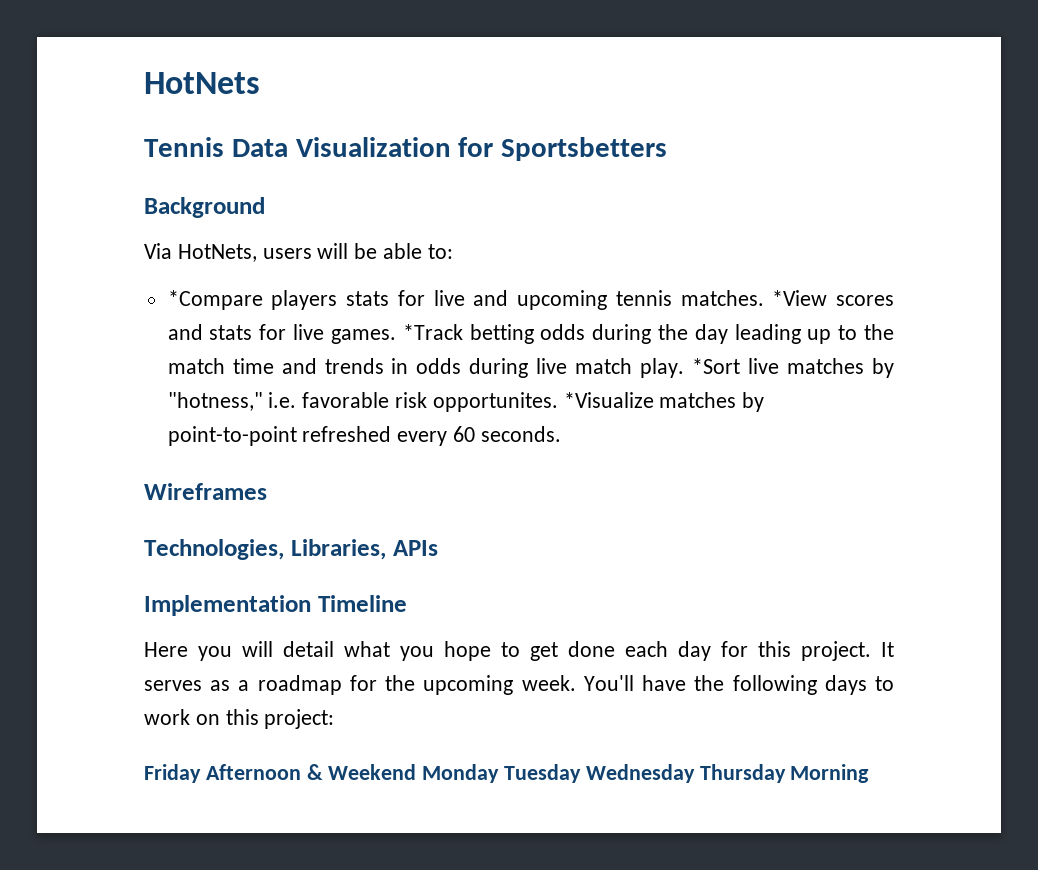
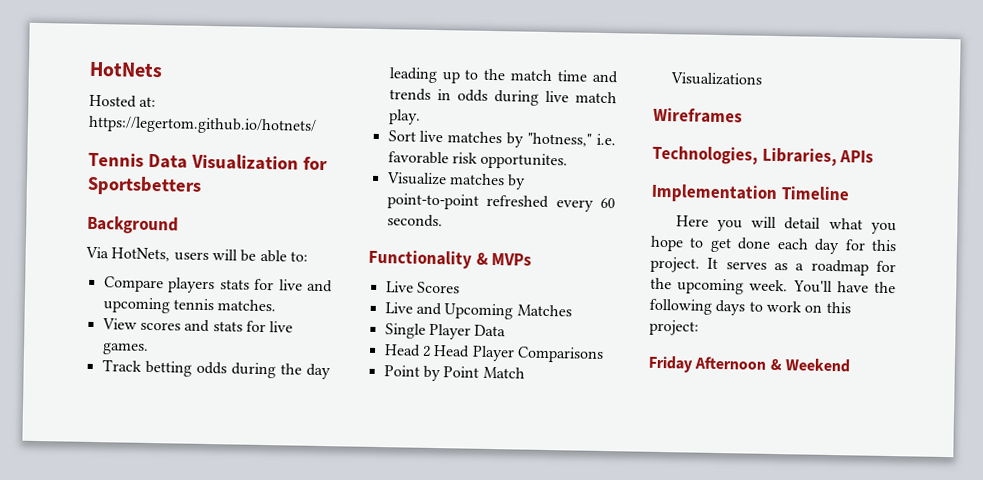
(260, 83) none -> [89,94,157,108] [88,115,317,135] // Hosted at: https://legertom.github.io/hotnets/
[167,290,263,310] *Compare -> [103,276,164,293] Compare
[772,290,828,306] *View -> [101,318,137,330] // View
[402,324,463,340] *Track -> [101,359,142,372] // Track
[692,358,741,374] *Sort -> [387,130,416,142] // Sort
[563,392,654,408] *Visualize -> [385,172,447,186] // Visualize
(561, 434) none -> [368,249,533,269] [385,281,460,294] [384,302,572,320] [384,323,507,340] [383,344,604,363] [383,365,525,382] [669,72,762,86] // Functionality & MVPs // Live Scores // Live and Upcoming Matches // Single Player Data // Head 2 Head Player Comparisons // Point by Point Match Visualizations
[422,764,870,783] Monday Tuesday Wednesday Thursday Morning -> (850, 365) none

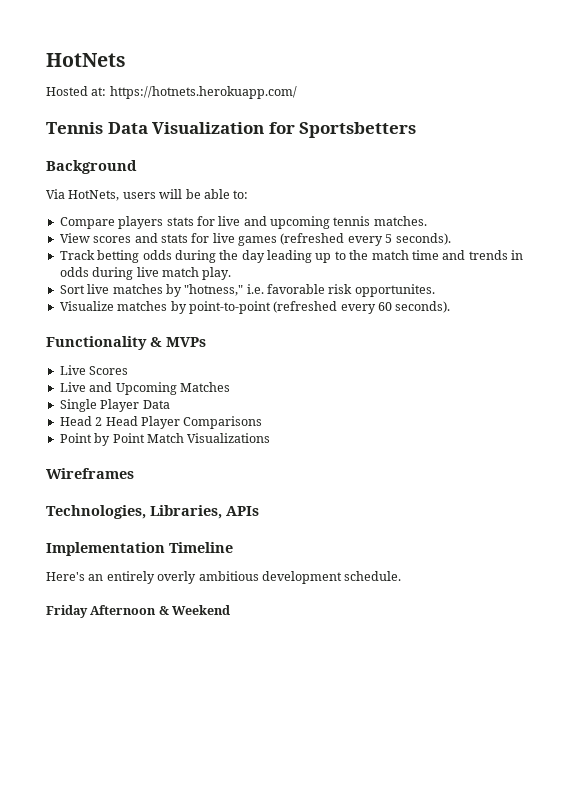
[88,115,317,135] https://legertom.github.io/hotnets/ -> [109,86,297,99] https://hotnets.herokuapp.com/
[101,342,149,355] games. -> [238,233,451,246] games (refreshed every 5 seconds).
[486,194,550,209] refreshed -> [273,301,338,313] (refreshed
[386,214,443,228] seconds. -> [395,301,451,313] seconds).
[675,215,897,235] [650,235,897,255] [650,256,896,276] [650,277,896,295] [649,298,851,316] [649,319,699,336] Here you will detail what you hope to get done each day for this project. It serves as a roadmap for the upcoming week. You'll have the following days to work on this project: -> [46,571,402,584] Here's an entirely overly ambitious development schedule.

